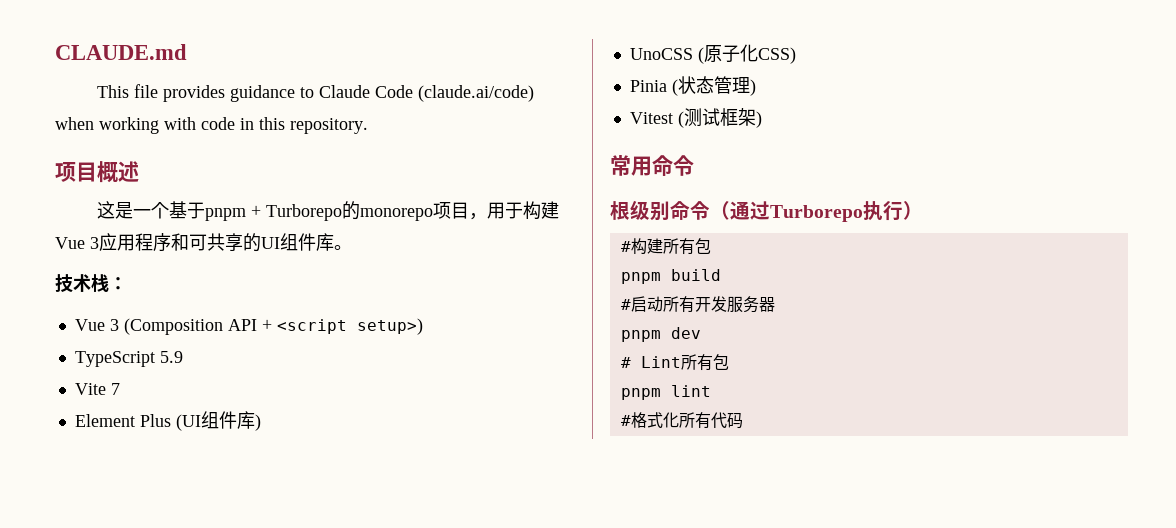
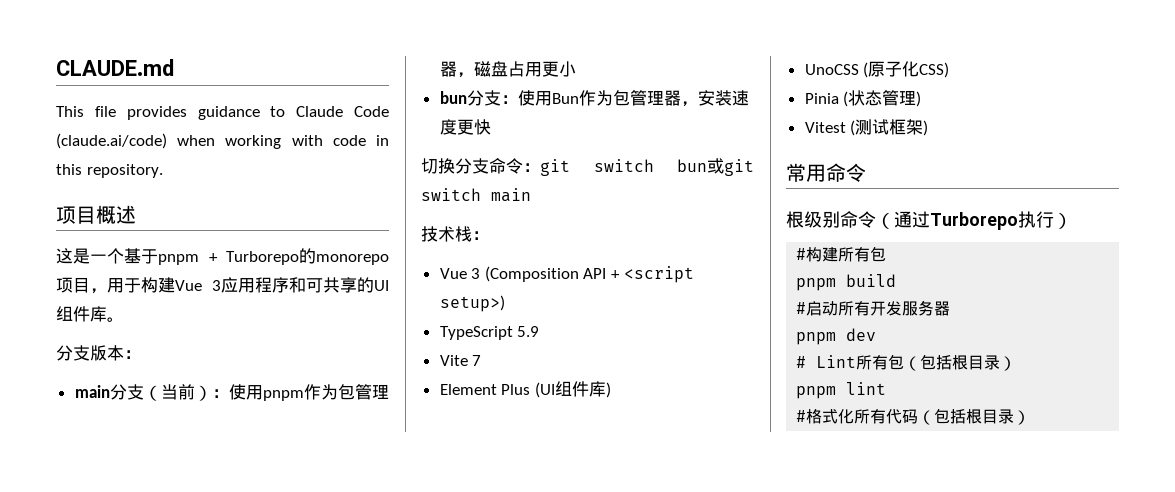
(352, 247) none -> [56,345,141,361] [74,384,389,401] [439,61,576,78] [439,90,749,107] [439,119,491,135] [421,158,754,176] [421,188,531,202] // 分支版本： // main分支（当前）：使用pnpm作为包管理器，磁盘占用更小 // bun分支：使用Bun作为包管理器，安装速度更快 // 切换分支命令：git switch bun或git switch main
(729, 362) none -> [904,354,1017,371] （包括根目录）
(743, 420) none -> [918,408,1031,425] （包括根目录）

